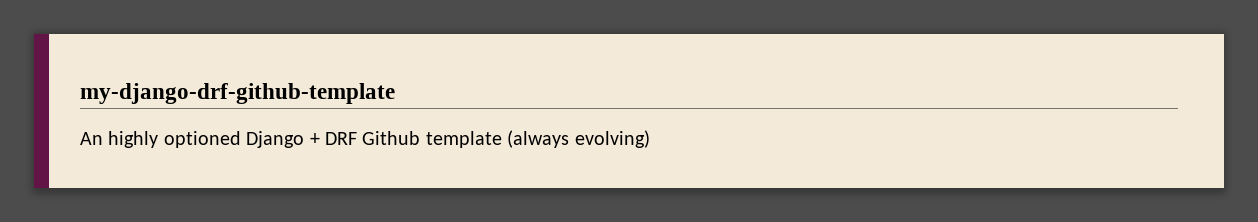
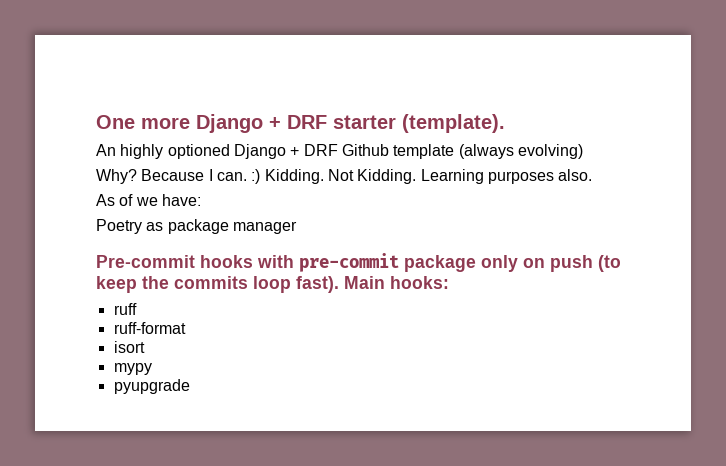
[80,83,395,104] my-django-drf-github-template -> [96,114,505,133] One more Django + DRF starter (template).
(650, 139) none -> [96,169,593,184] [96,194,201,206] [96,219,297,234] [96,253,621,272] [96,276,449,293] [113,303,137,315] [113,322,186,334] [113,341,145,353] [113,363,152,375] [113,379,190,394] // Why? Because I can. :) Kidding. Not Kidding. Learning purposes also. // As of we have: // Poetry as package manager // Pre-commit hooks with pre-commit package only on push (to keep the commits loop fast). Main hooks: // ruff // ruff-format // isort // mypy // pyupgrade

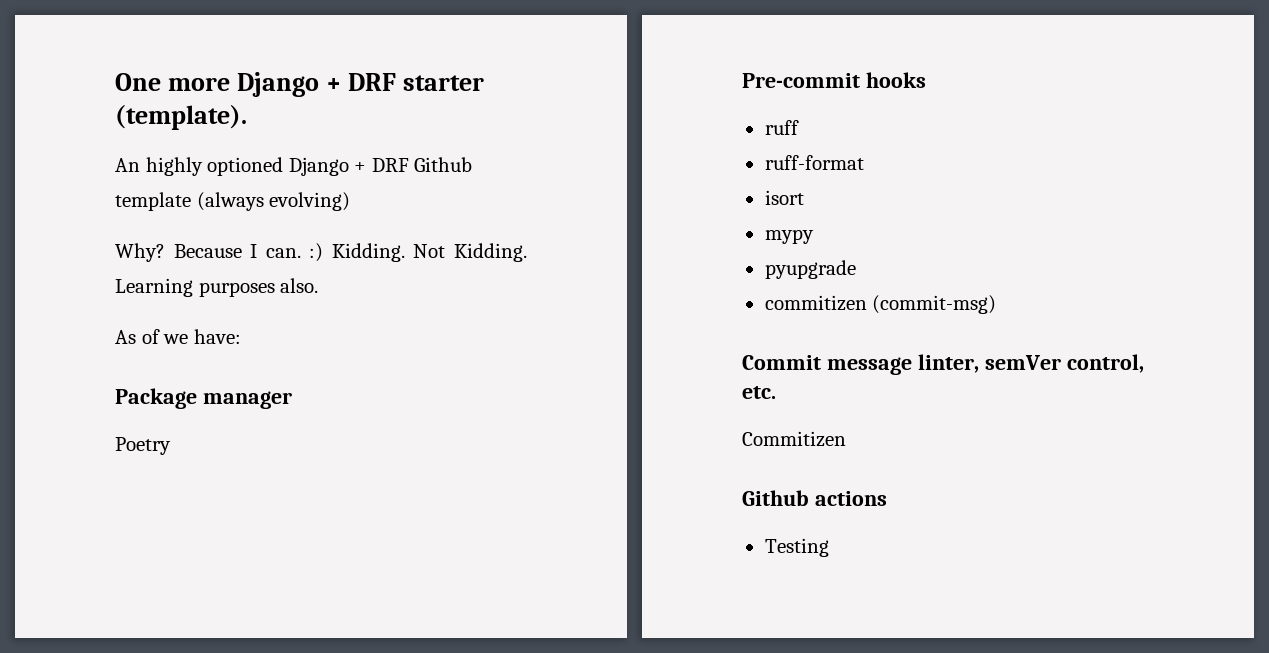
(201, 200) none -> [115,388,292,409] // Package manager
[146,219,297,234] as package manager -> (171, 446) none
[257,253,621,272] [96,276,449,293] with pre-commit package only on push (to keep the commits loop fast). Main hooks: -> (926, 80) none
(190, 386) none -> [764,295,997,314] [742,354,1144,375] [742,386,776,399] [742,431,846,447] [742,490,887,506] [764,538,829,557] // commitizen (commit-msg) // Commit message linter, semVer control, etc. // Commitizen // Github actions // Testing

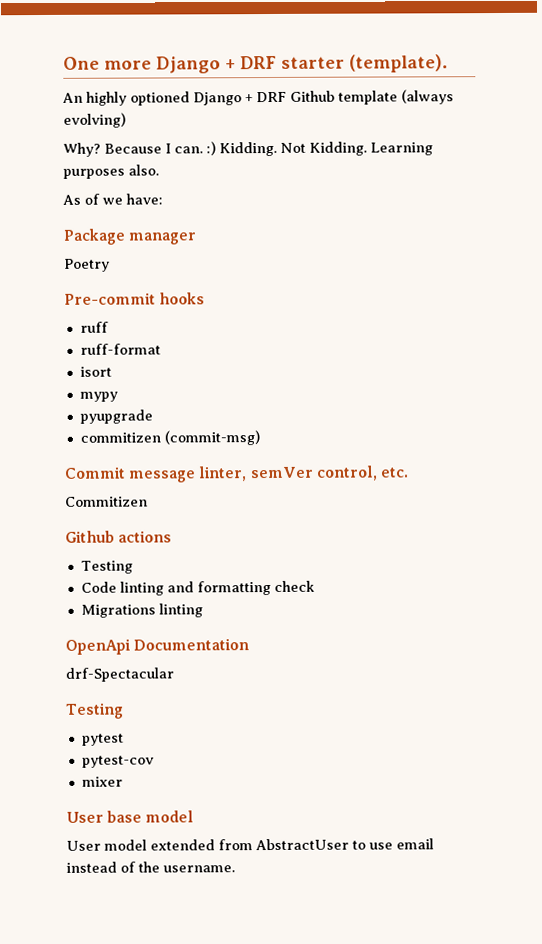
(829, 547) none -> [80,580,315,596] [80,603,203,618] [65,638,250,655] [65,667,174,682] [66,702,124,719] [81,733,124,746] [81,755,154,768] [81,776,123,787] [66,810,195,823] [66,838,434,851] [66,861,235,873] // Code linting and formatting check // Migrations linting // OpenApi Documentation // drf-Spectacular // Testing // pytest // pytest-cov // mixer // User base model // User model extended from AbstractUser to use email instead of the username.

